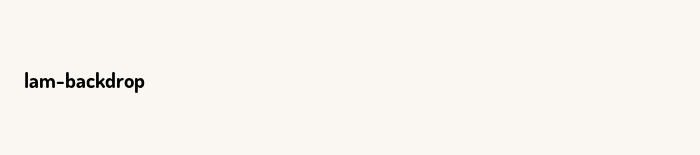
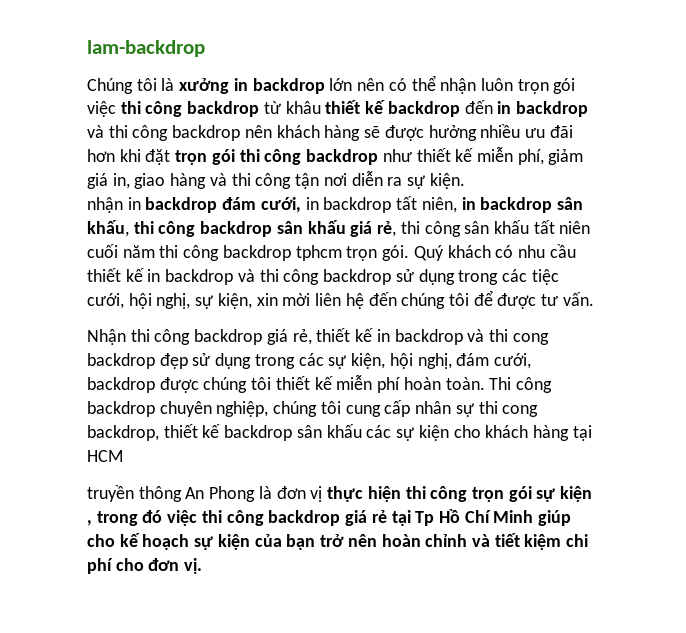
(145, 82) none -> [87,75,576,94] [87,100,588,117] [87,124,573,141] [87,147,584,165] [87,171,465,189] [87,196,583,213] [87,220,591,237] [87,244,576,261] [87,268,559,285] [87,290,594,309] [87,328,549,345] [87,353,531,369] [87,375,552,393] [87,400,539,417] [87,424,592,441] [87,450,123,462] [87,485,593,502] [87,509,572,526] [87,533,589,550] [87,558,203,574] // Chúng tôi là xưởng in backdrop lớn nên có thể nhận luôn trọn gói việc thi công backdrop từ khâu thiết kế backdrop đến in backdrop và thi công backdrop nên khách hàng sẽ được hưởng nhiều ưu đãi hơn khi đặt trọn gói thi công backdrop như thiết kế miễn phí, giảm giá in, giao hàng và thi công tận nơi diễn ra sự kiện. // nhận in backdrop đám cưới, in backdrop tất niên, in backdrop sân khấu, thi công backdrop sân khấu giá rẻ, thi công sân khấu tất niên cuối năm thi công backdrop tphcm trọn gói. Quý khách có nhu cầu thiết kế in backdrop và thi công backdrop sử dụng trong các tiệc cưới, hội nghị, sự kiện, xin mời liên hệ đến chúng tôi để được tư vấn. // Nhận thi công backdrop giá rẻ, thiết kế in backdrop và thi cong backdrop đẹp sử dụng trong các sự kiện, hội nghị, đám cưới, backdrop được chúng tôi thiết kế miễn phí hoàn toàn. Thi công backdrop chuyên nghiệp, chúng tôi cung cấp nhân sự thi cong backdrop, thiết kế backdrop sân khấu các sự kiện cho khách hàng tại HCM // truyền thông An Phong là đơn vị thực hiện thi công trọn gói sự kiện , trong đó việc thi công backdrop giá rẻ tại Tp Hồ Chí Minh giúp cho kế hoạch sự kiện của bạn trở nên hoàn chỉnh và tiết kiệm chi phí cho đơn vị.

